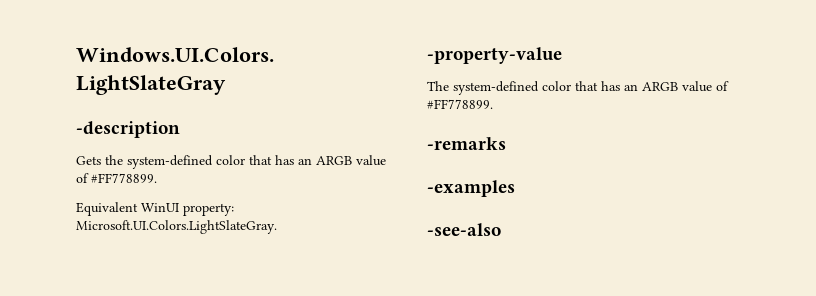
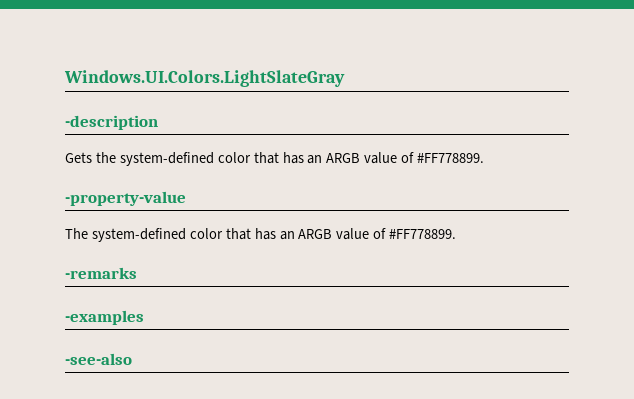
[76,202,234,216] [76,220,277,234] // Equivalent WinUI property: Microsoft.UI.Colors.LightSlateGray. -> (485, 158) none

